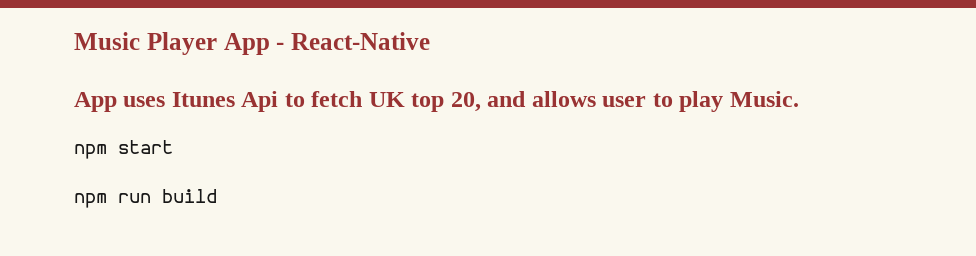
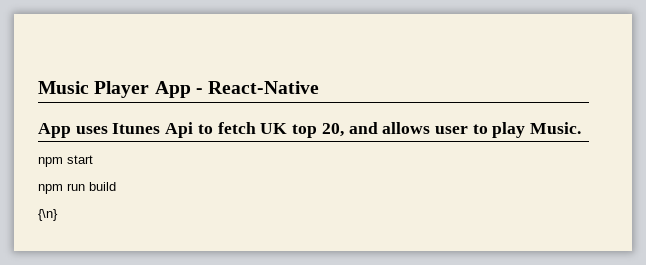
(217, 196) none -> [38,209,58,221] // {\n}

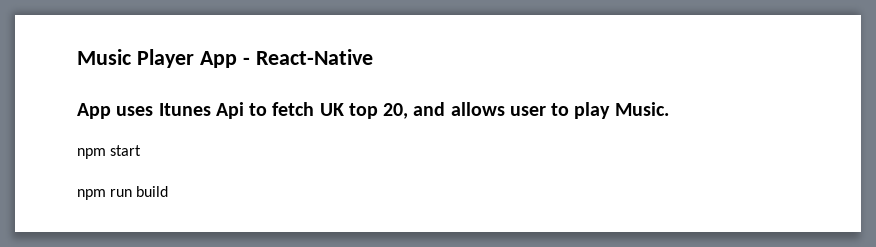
[38,209,58,221] // {\n} -> (169, 191) none

